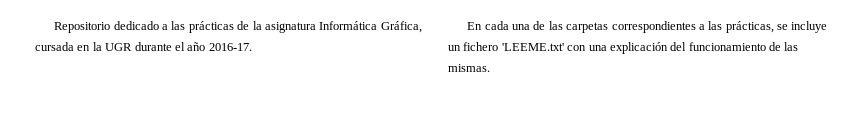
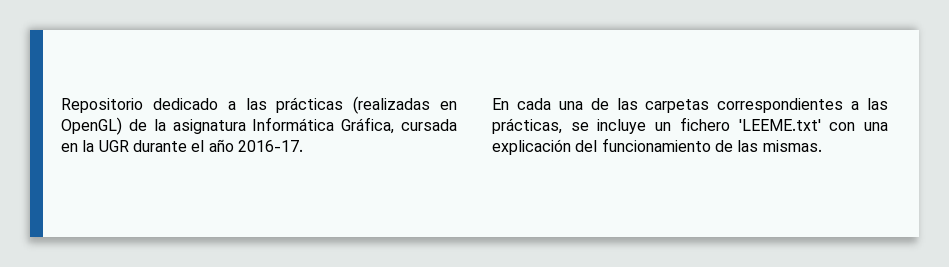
(234, 27) none -> [353,96,457,114] [61,117,122,135] (realizadas en OpenGL)

